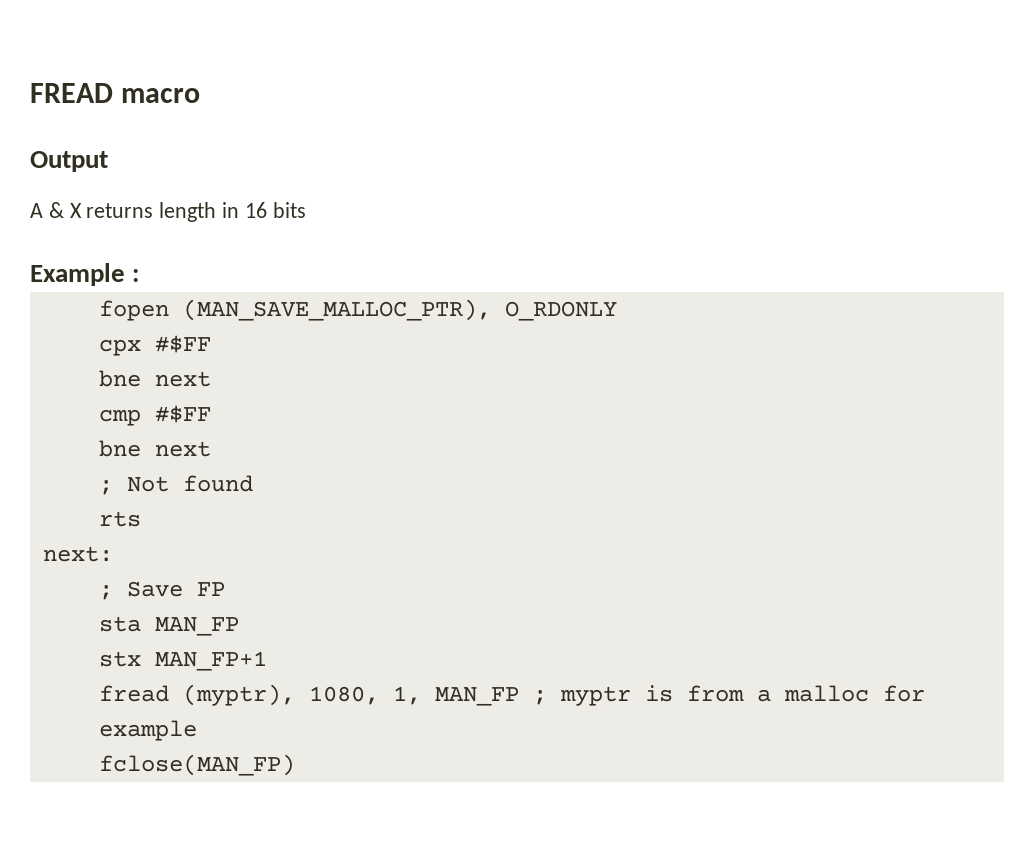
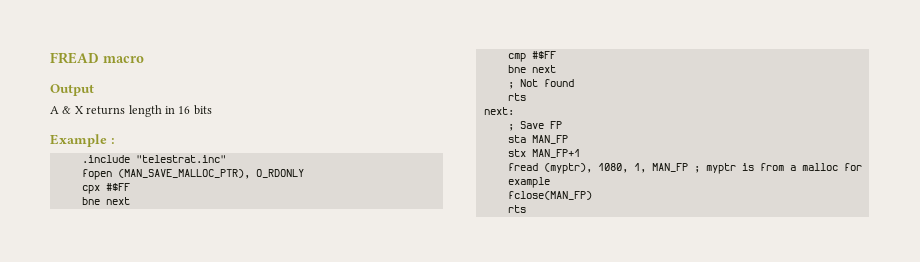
(140, 275) none -> [81,155,226,163] // .include "telestrat.inc"
(295, 765) none -> [507,205,526,213] // rts

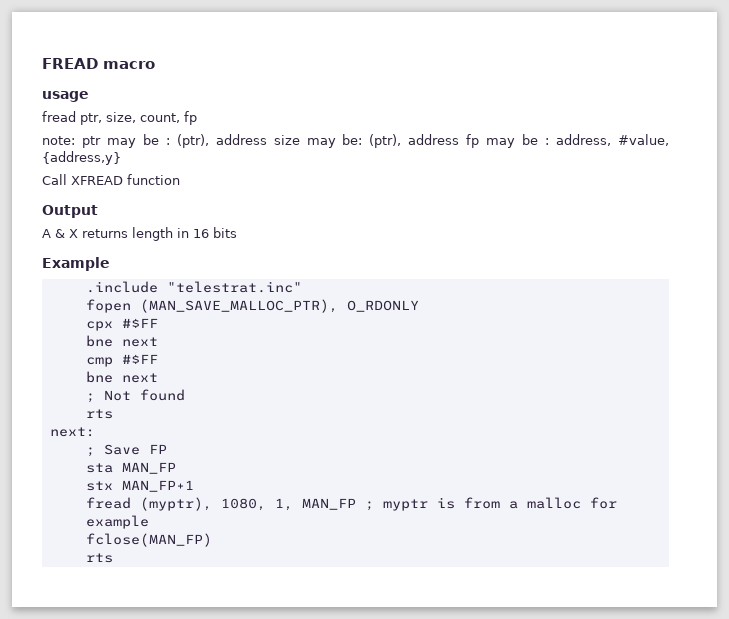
(144, 59) none -> [42,91,89,102] [42,111,197,125] [42,134,669,148] [42,151,121,165] [42,174,180,185] // usage // fread ptr, size, count, fp // note: ptr may be : (ptr), address size may be: (ptr), address fp may be : address, #value, {address,y} // Call XFREAD function
[111,138,115,144] : -> (110, 264) none

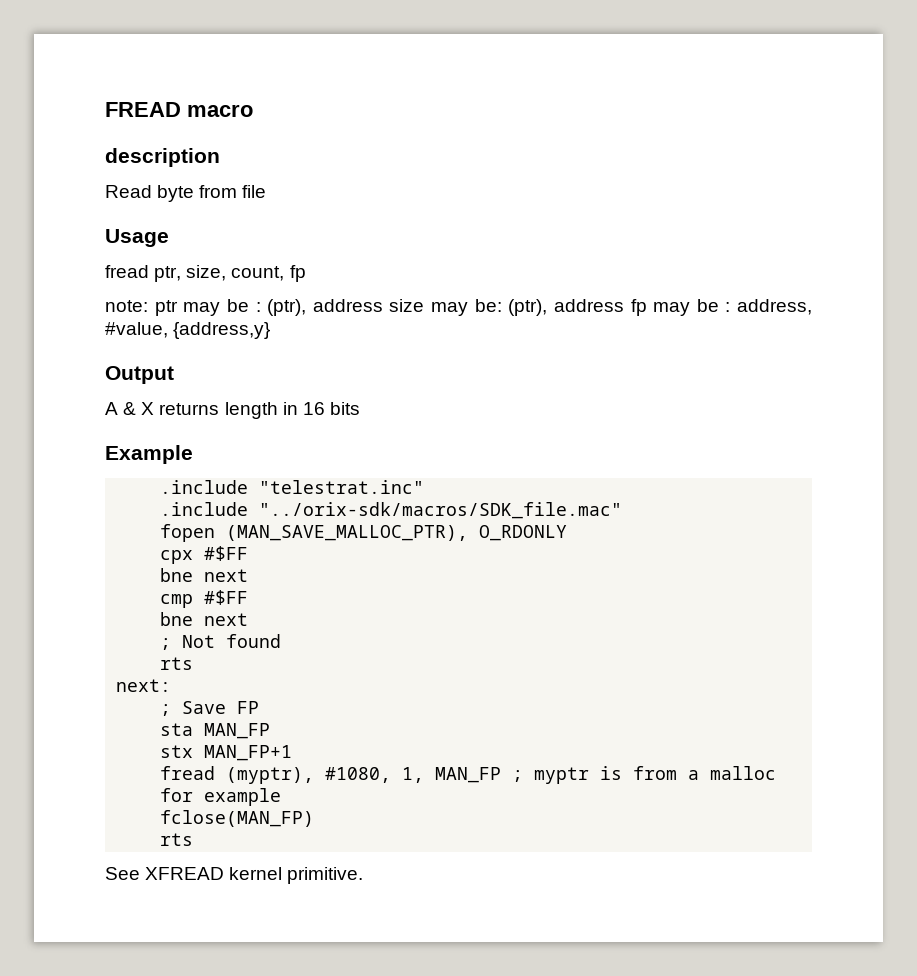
[42,91,89,102] usage -> [105,148,220,167] [105,185,267,202] [105,229,169,247] description // Read byte from file // Usage
[42,174,180,185] // Call XFREAD function -> (271, 330) none
(302, 287) none -> [160,502,623,519] // .include "../orix-sdk/macros/SDK_file.mac"
[220,498,266,511] 1080, -> [325,767,392,783] #1080,
(113, 558) none -> [105,867,364,884] // See XFREAD kernel primitive.

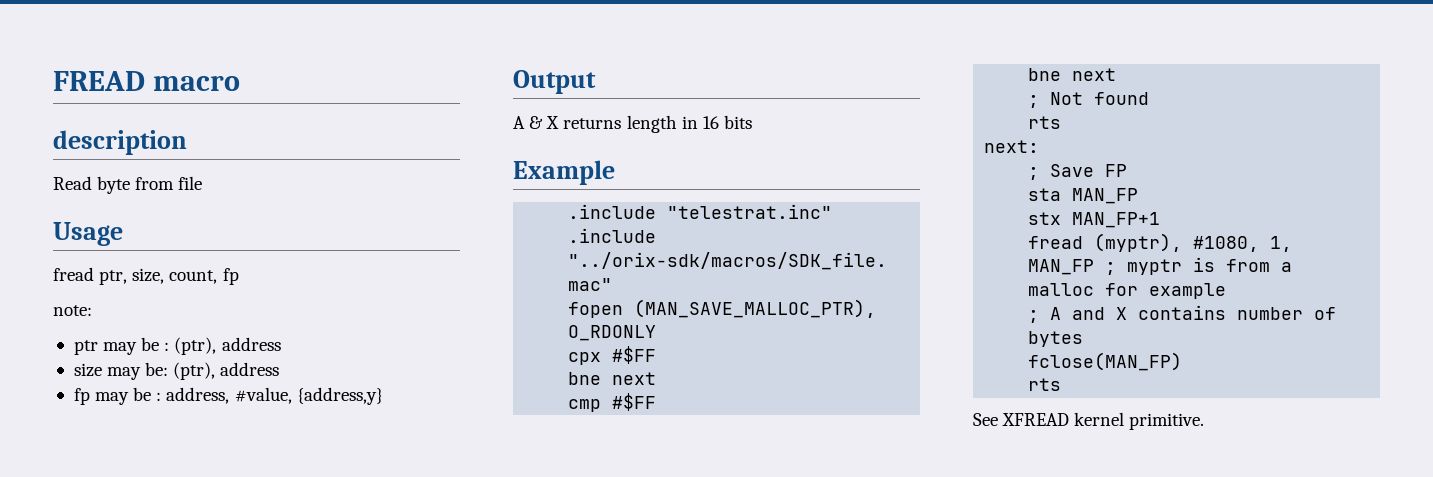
(148, 306) none -> (92, 310) //
(383, 305) none -> (281, 344) //
(624, 305) none -> (280, 369) //
(282, 797) none -> [1028,305,1337,323] [1028,331,1084,347] // ; A and X contains number of bytes

